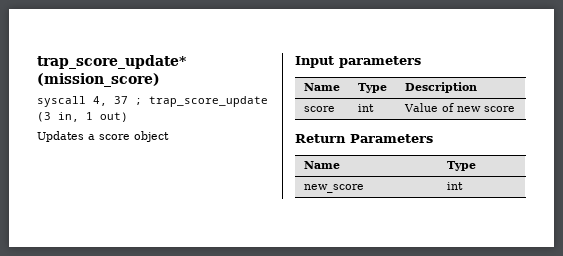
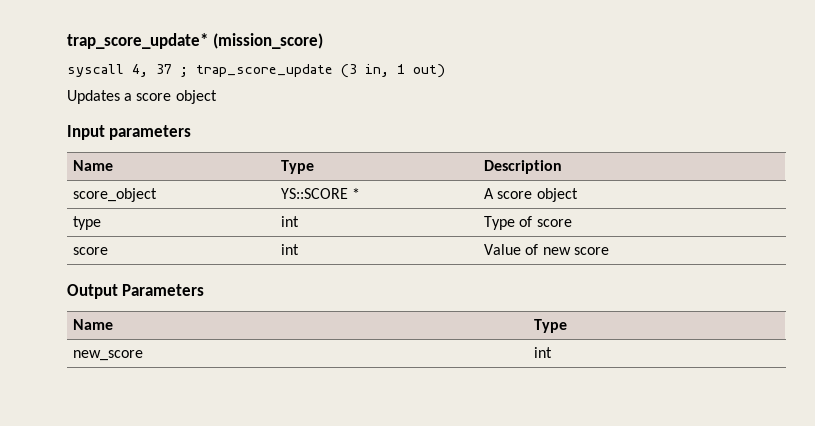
(477, 87) none -> [73,188,158,202] [281,188,361,199] [484,188,578,202] [73,216,102,230] [281,216,300,227] [484,216,572,230] // score_object | YS::SCORE * | A score object // type | int | Type of score
[295,134,346,143] Return -> [67,284,118,299] Output

